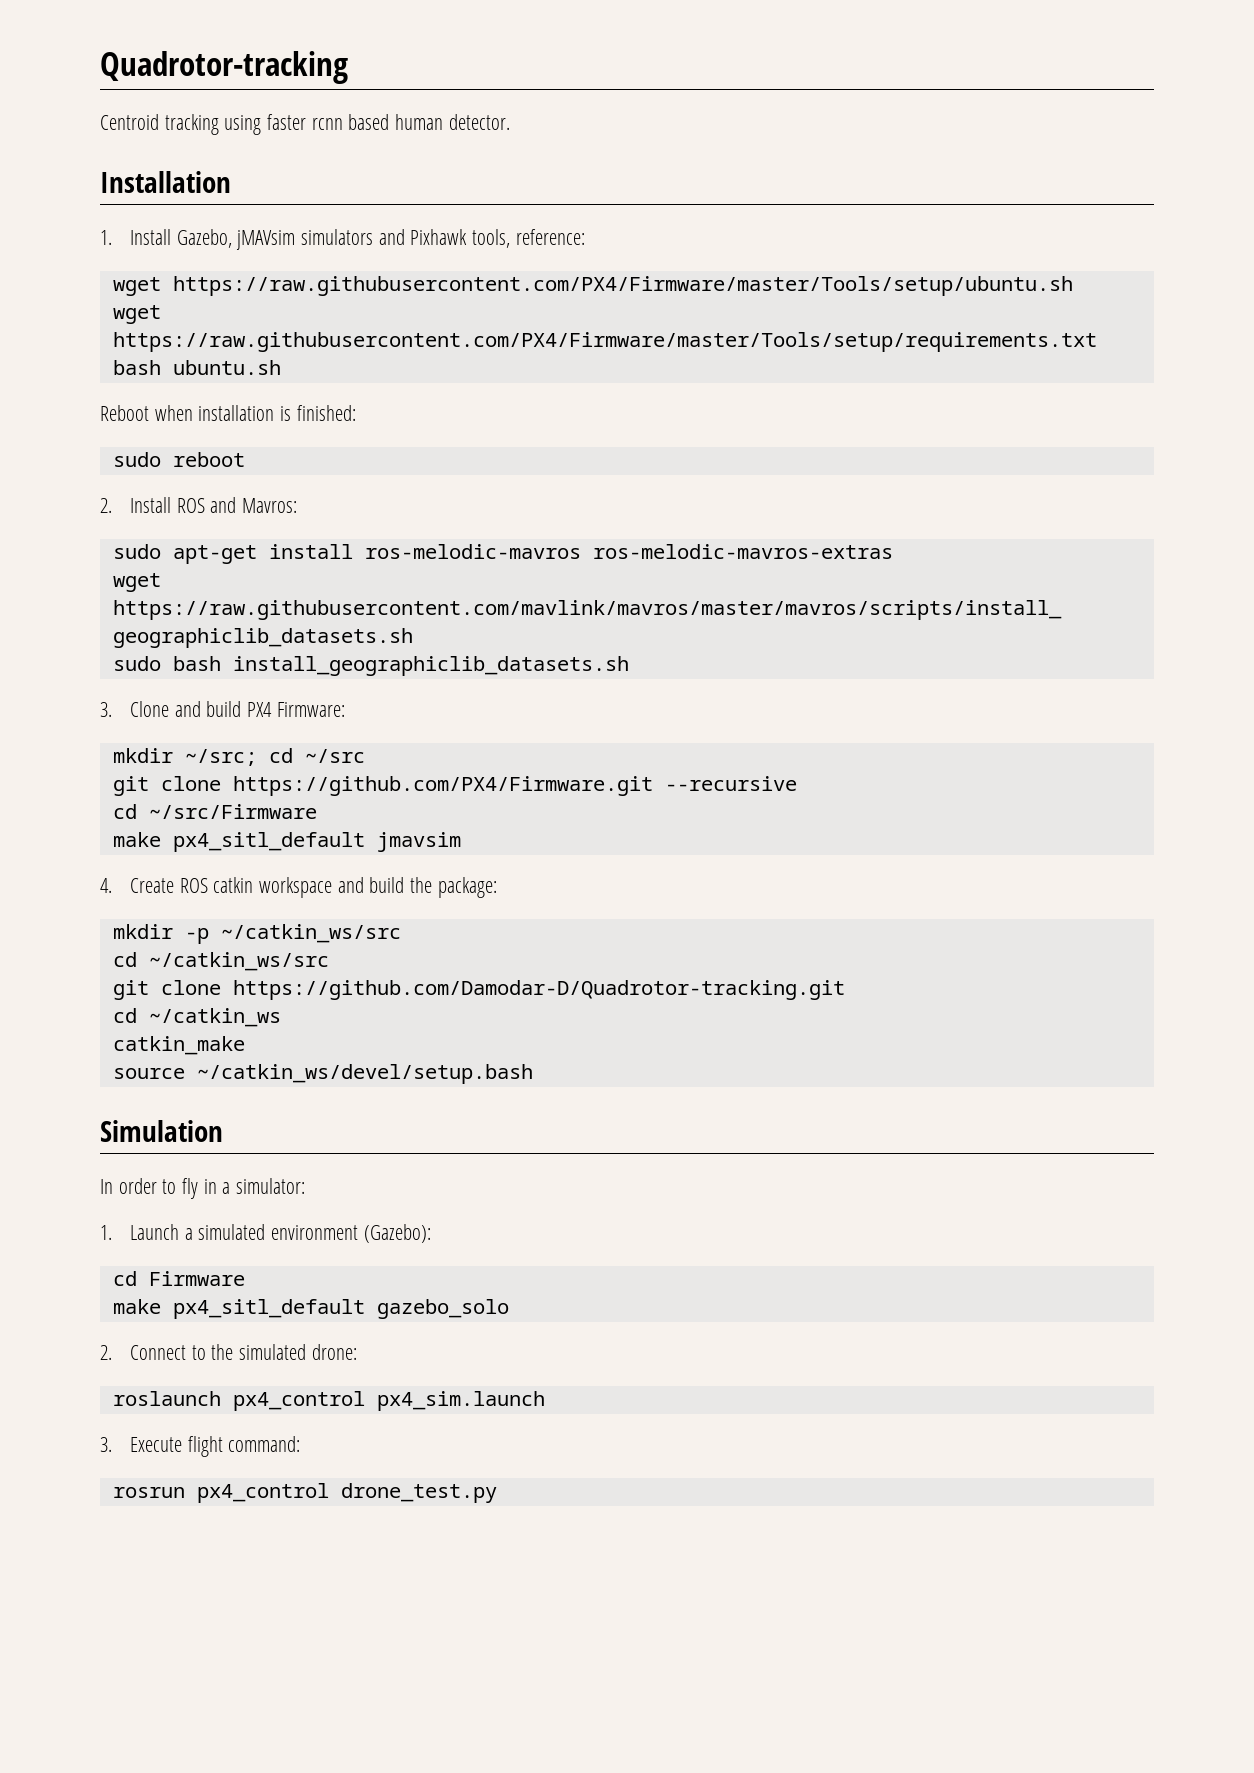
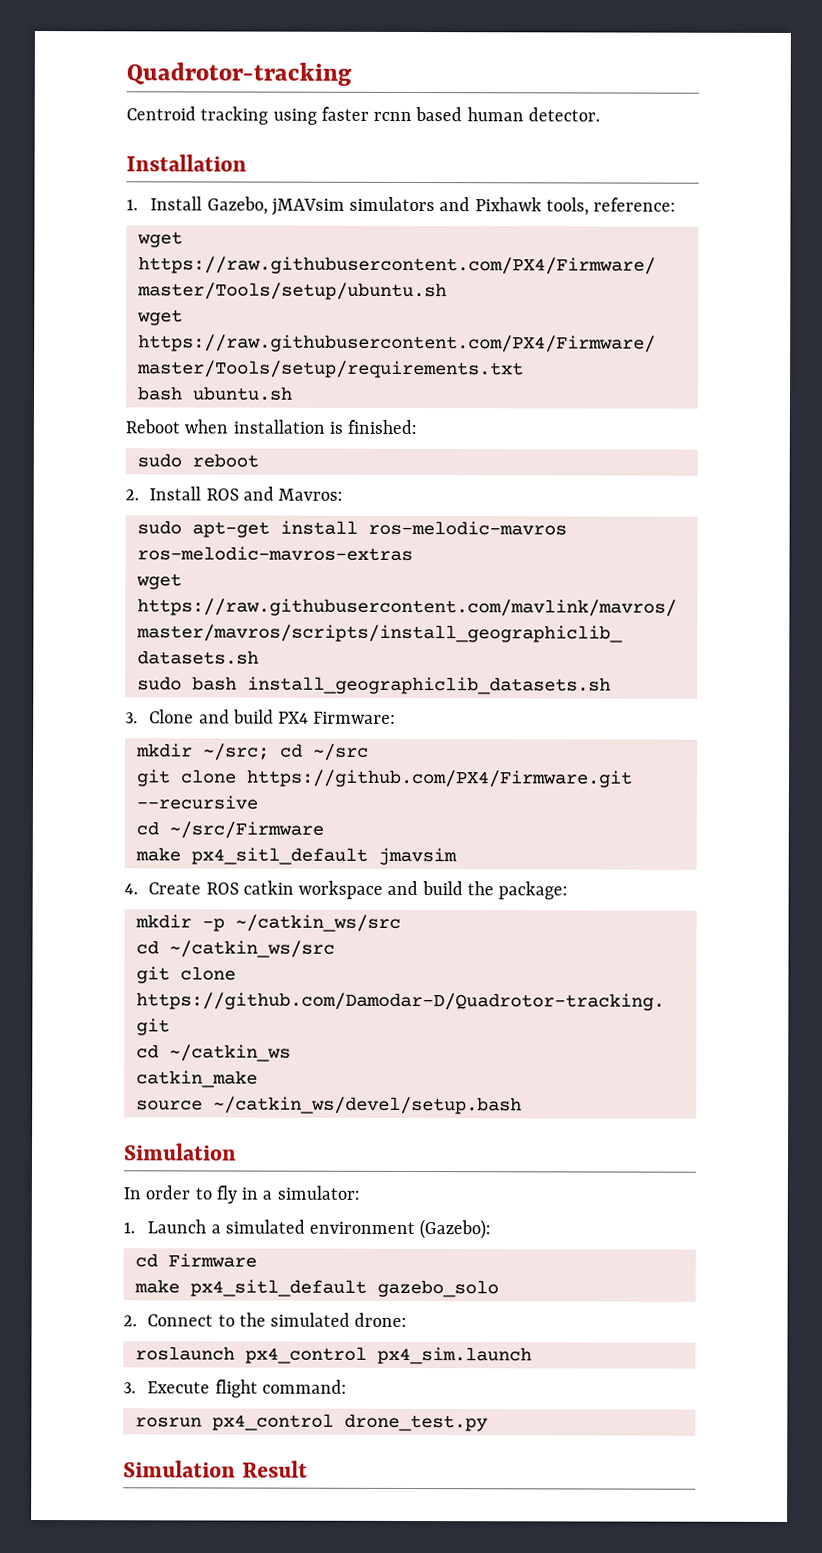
(497, 1493) none -> [123,1460,308,1478] // Simulation Result

